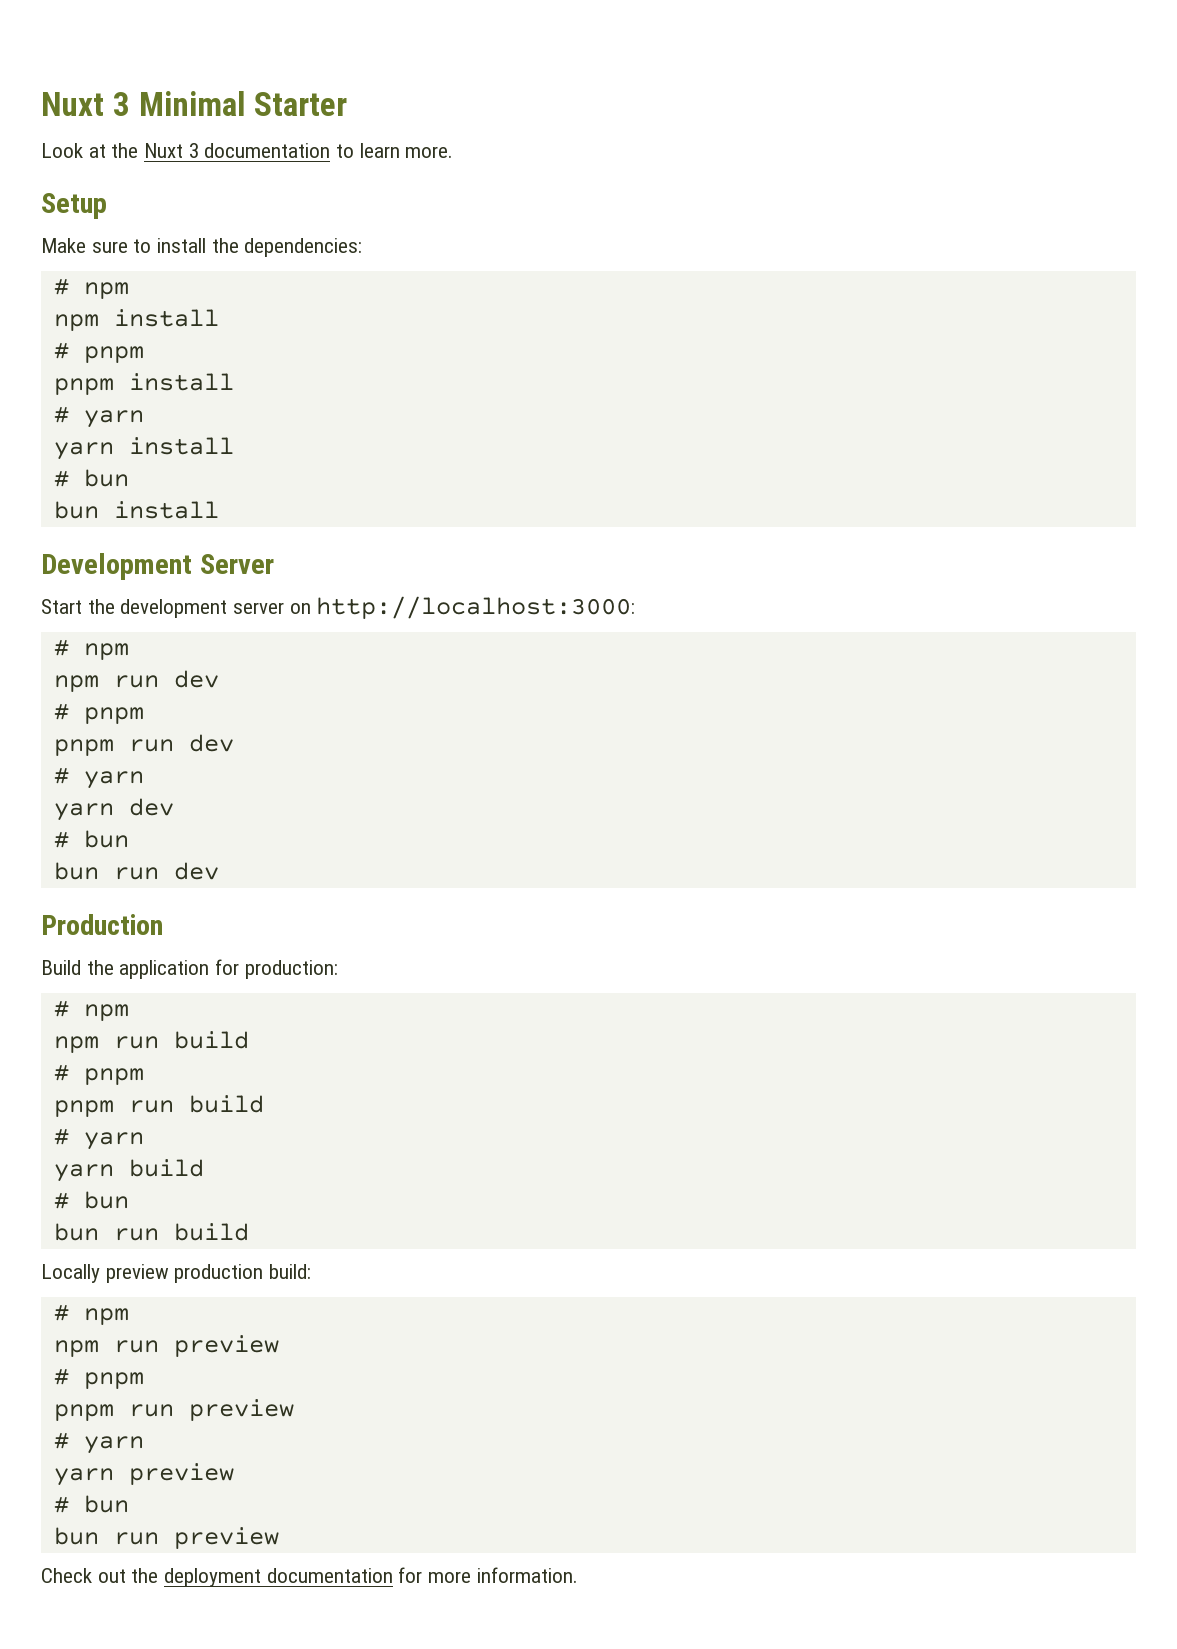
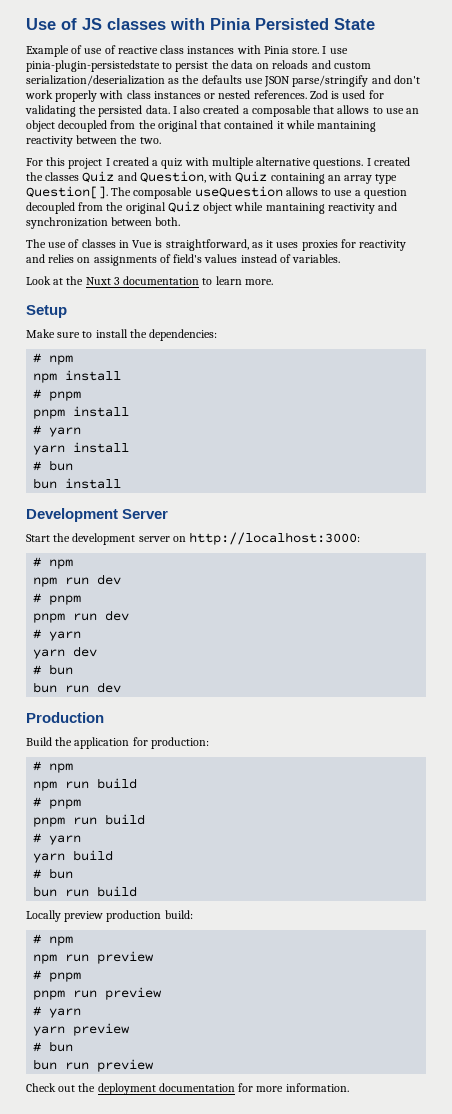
[41,91,347,116] Nuxt 3 Minimal Starter -> [26,18,375,30] [26,45,348,57] [26,60,371,72] [26,75,420,87] [25,90,384,102] [25,105,420,117] [26,120,377,132] [26,135,161,147] [26,157,410,169] [26,171,398,184] [26,186,407,199] [26,201,398,214] [26,217,181,229] [26,239,407,251] [26,254,341,266] Use of JS classes with Pinia Persisted State // Example of use of reactive class instances with Pinia store. I use pinia-plugin-persistedstate to persist the data on reloads and custom serialization/deserialization as the defaults use JSON parse/stringify and don't work properly with class instances or nested references. Zod is used for validating the persisted data. I also created a composable that allows to use an object decoupled from the original that contained it while mantaining reactivity between the two. // For this project I created a quiz with multiple alternative questions. I created the classes Quiz and Question, with Quiz containing an array type Question[]. The composable useQuestion allows to use a question decoupled from the original Quiz object while mantaining reactivity and synchronization between both. // The use of classes in Vue is straightforward, as it uses proxies for reactivity and relies on assignments of field's values instead of variables.

